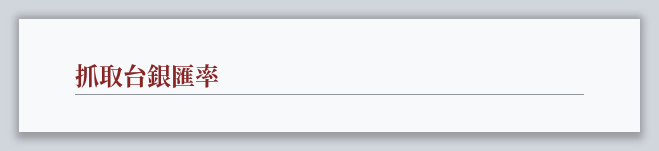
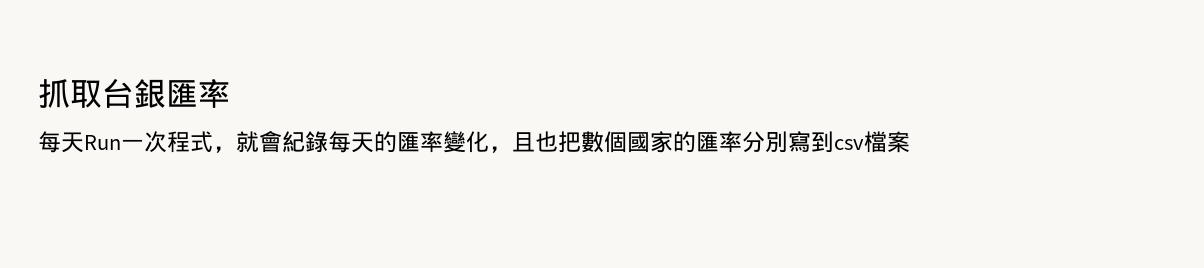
(220, 76) none -> [38,131,910,153] // 每天Run一次程式，就會紀錄每天的匯率變化，且也把數個國家的匯率分別寫到csv檔案

